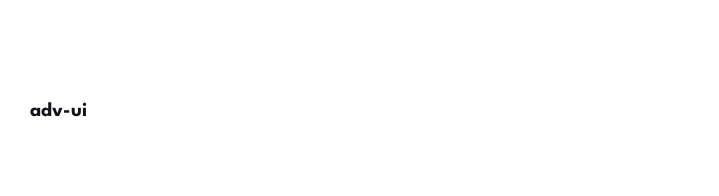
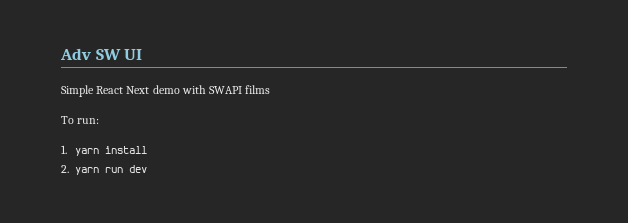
[30,102,87,117] adv-ui -> [60,48,143,60] [61,85,271,97] [61,116,100,124] [61,145,147,156] [61,165,147,175] Adv SW UI // Simple React Next demo with SWAPI films // To run: // 1. yarn install // 2. yarn run dev

